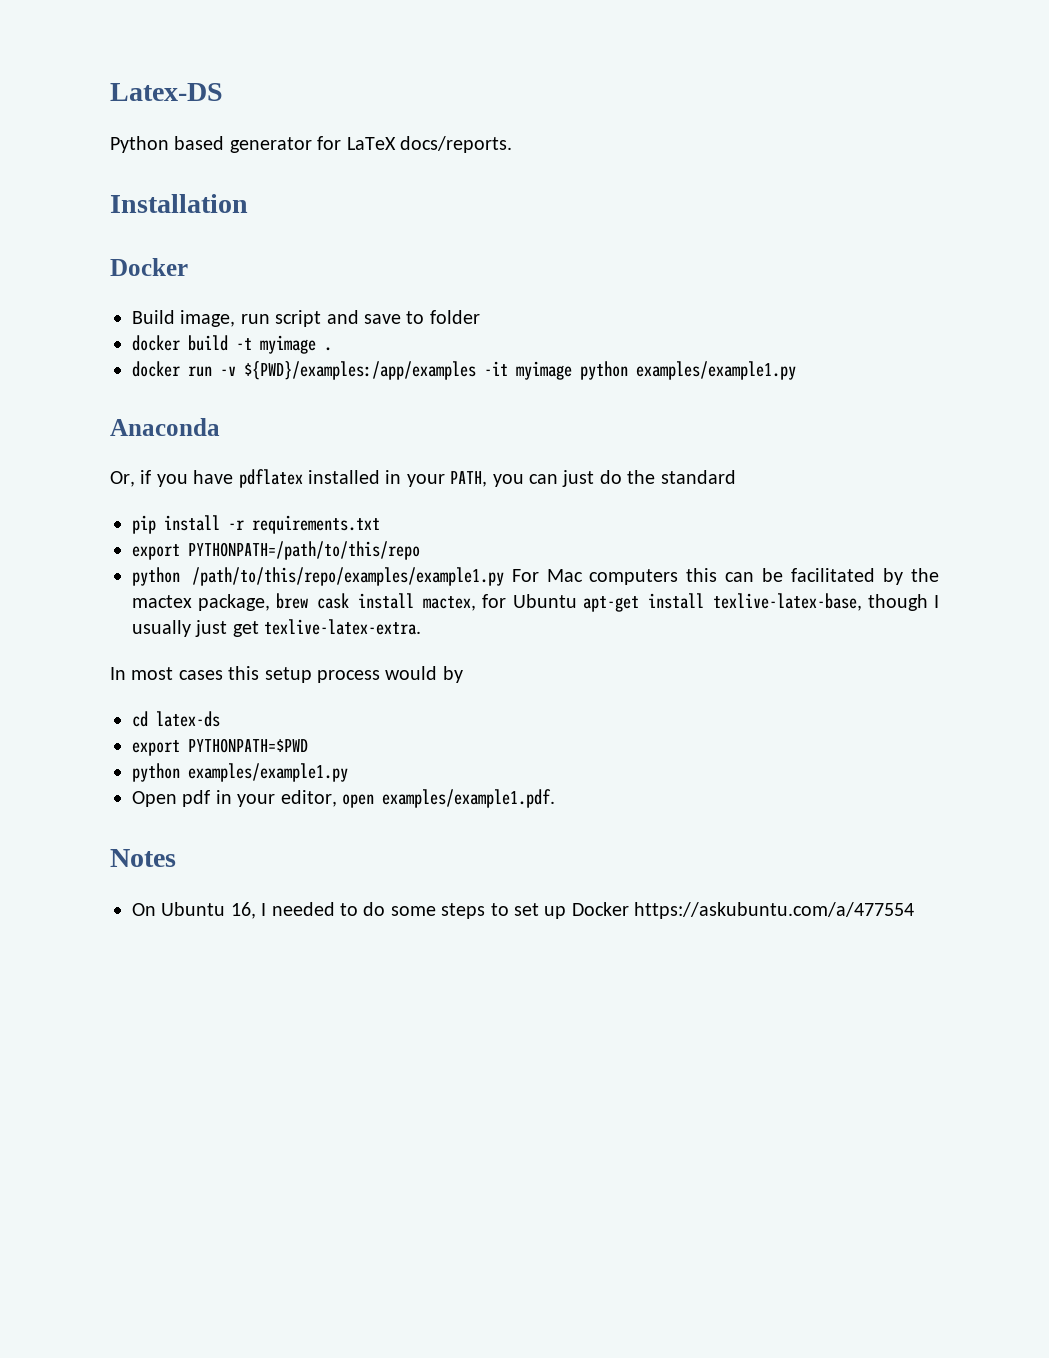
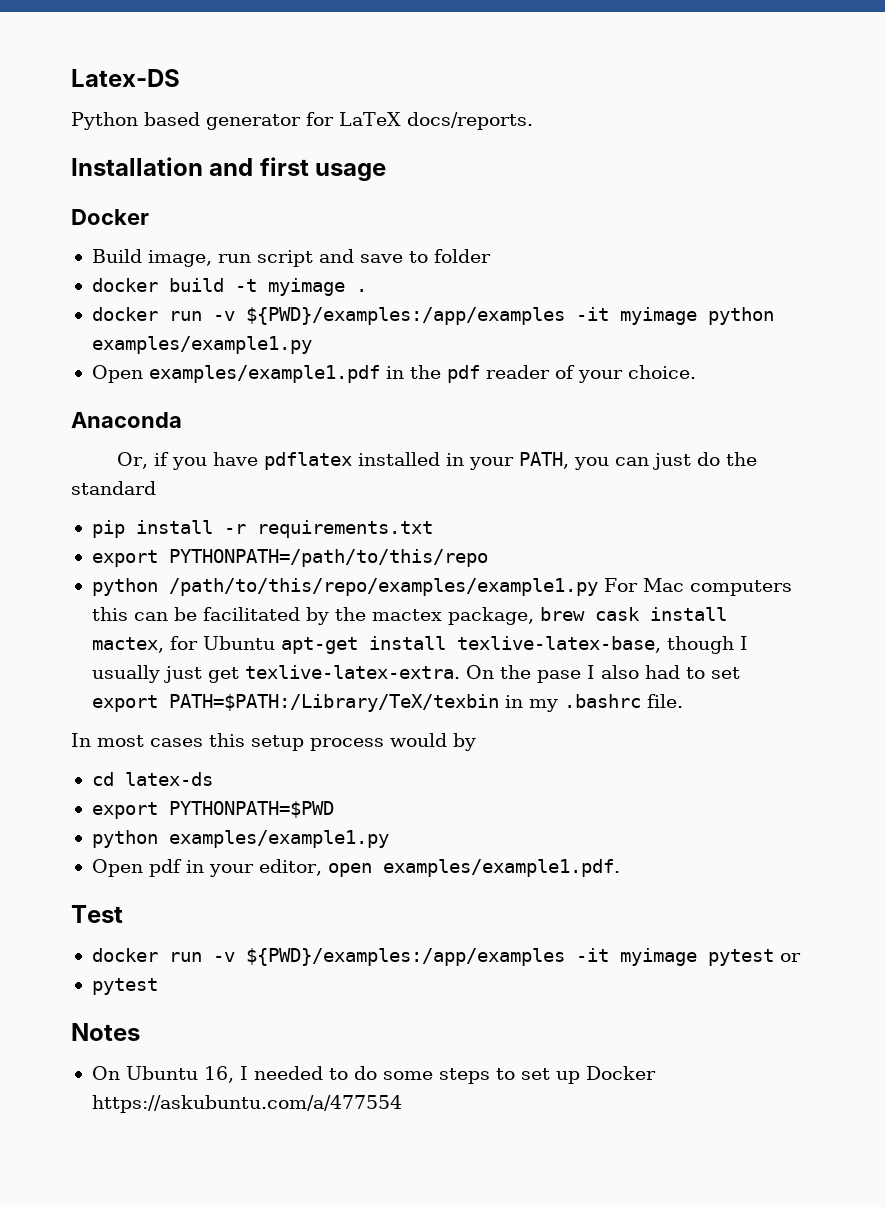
(248, 203) none -> [209,157,387,181] and first usage
(796, 370) none -> [91,365,696,383] // Open examples/example1.pdf in the pdf reader of your choice.
(422, 627) none -> [465,665,740,683] [91,694,683,712] On the pase I also had to set export PATH=$PATH:/Library/TeX/texbin in my .bashrc file.
(555, 798) none -> [71,905,123,923] [91,948,801,966] [91,978,158,995] // Test // docker run -v ${PWD}/examples:/app/examples -it myimage pytest or // pytest

